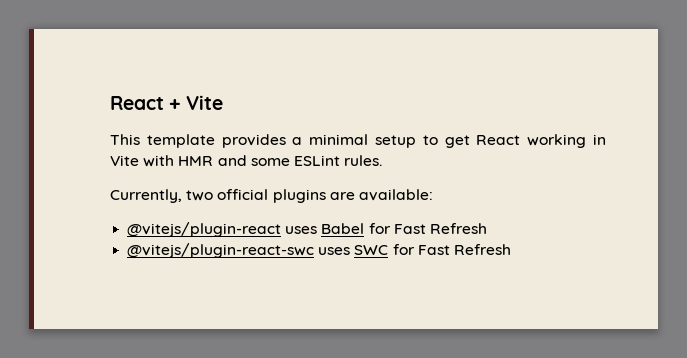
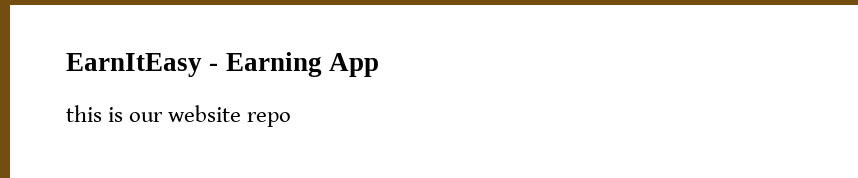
[110,95,223,110] [110,134,607,148] [110,155,383,167] [110,189,433,203] [127,222,487,237] [127,243,511,258] React + Vite // This template provides a minimal setup to get React working in Vite with HMR and some ESLint rules. // Currently, two official plugins are available: // @vitejs/plugin-react uses Babel for Fast Refresh // @vitejs/plugin-react-swc uses SWC for Fast Refresh -> [66,52,379,77] [66,105,292,127] EarnItEasy - Earning App // this is our website repo

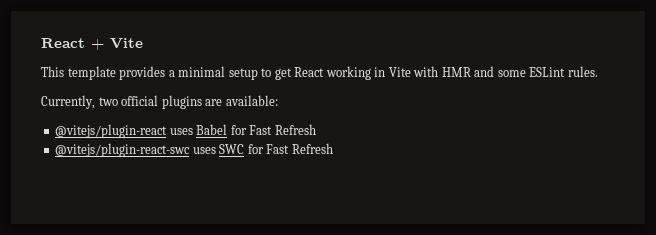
[66,52,379,77] [66,105,292,127] EarnItEasy - Earning App // this is our website repo -> [41,38,143,50] [41,66,598,80] [41,95,278,109] [55,124,316,138] [55,143,333,157] React + Vite // This template provides a minimal setup to get React working in Vite with HMR and some ESLint rules. // Currently, two official plugins are available: // @vitejs/plugin-react uses Babel for Fast Refresh // @vitejs/plugin-react-swc uses SWC for Fast Refresh

